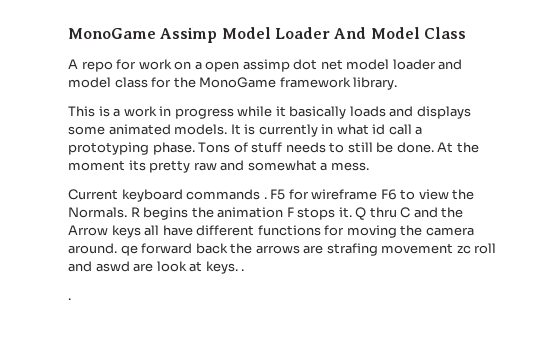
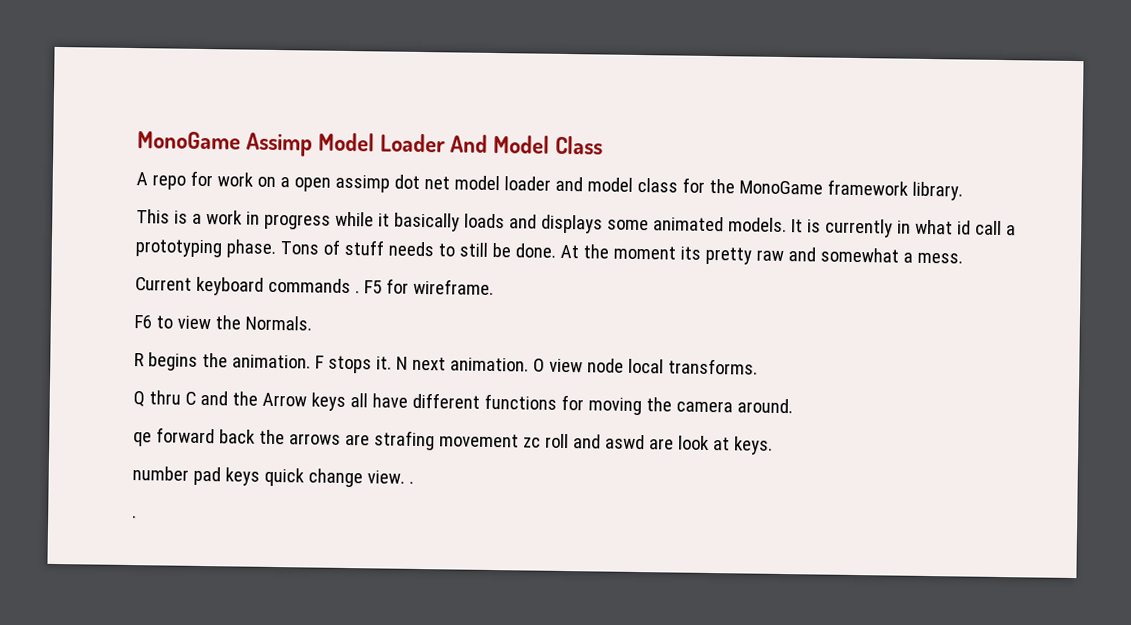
[311,189,378,200] wireframe -> [412,278,494,296] wireframe. //
(127, 212) none -> (312, 323) //
[217,207,284,218] animation -> [231,354,311,369] animation.
(352, 212) none -> [395,356,758,375] N next animation. O view node local transforms. //
(117, 248) none -> (793, 406) //
(238, 267) none -> [132,466,405,488] // number pad keys quick change view.

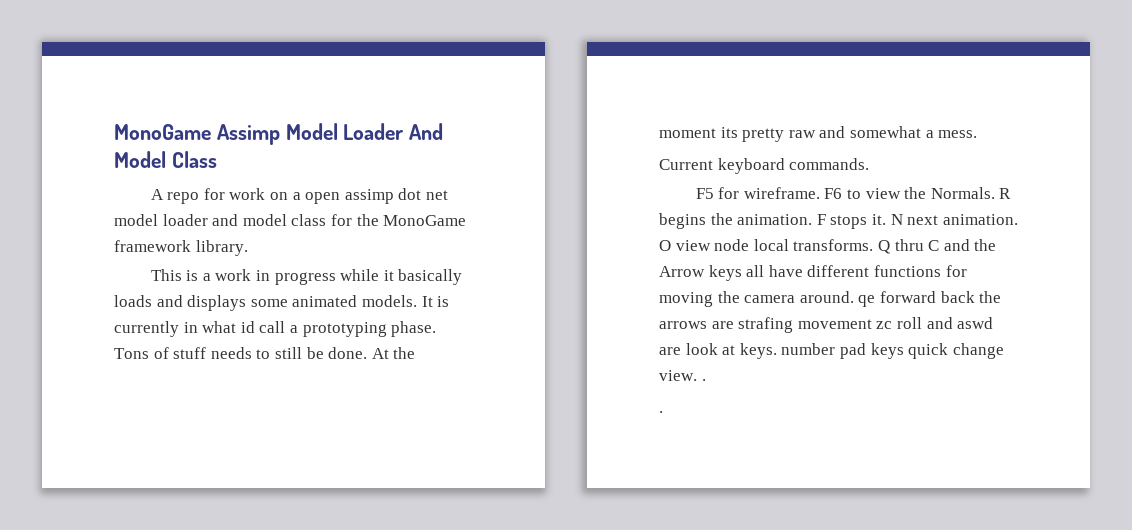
[267,277,360,294] commands . -> [789,158,870,170] commands. //
(494, 287) // -> (820, 193) none
(312, 323) // -> (995, 193) none
(758, 366) // -> (874, 245) none
(793, 406) // -> (854, 297) none
(773, 445) // -> (777, 351) none

